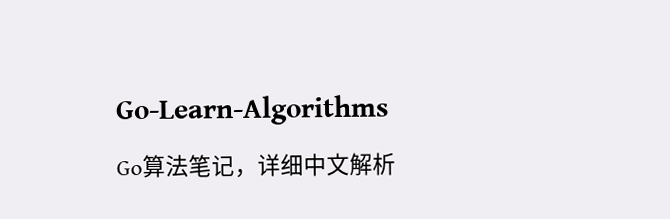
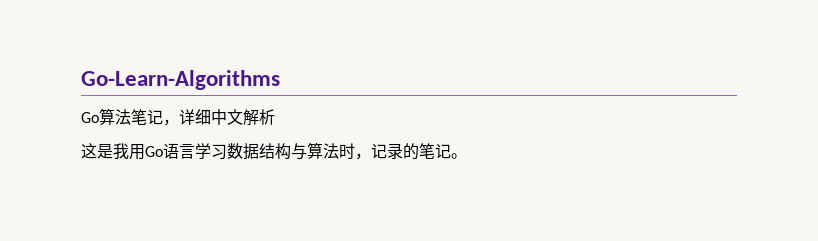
(396, 164) none -> [81,142,467,160] // 这是我用Go语言学习数据结构与算法时，记录的笔记。

